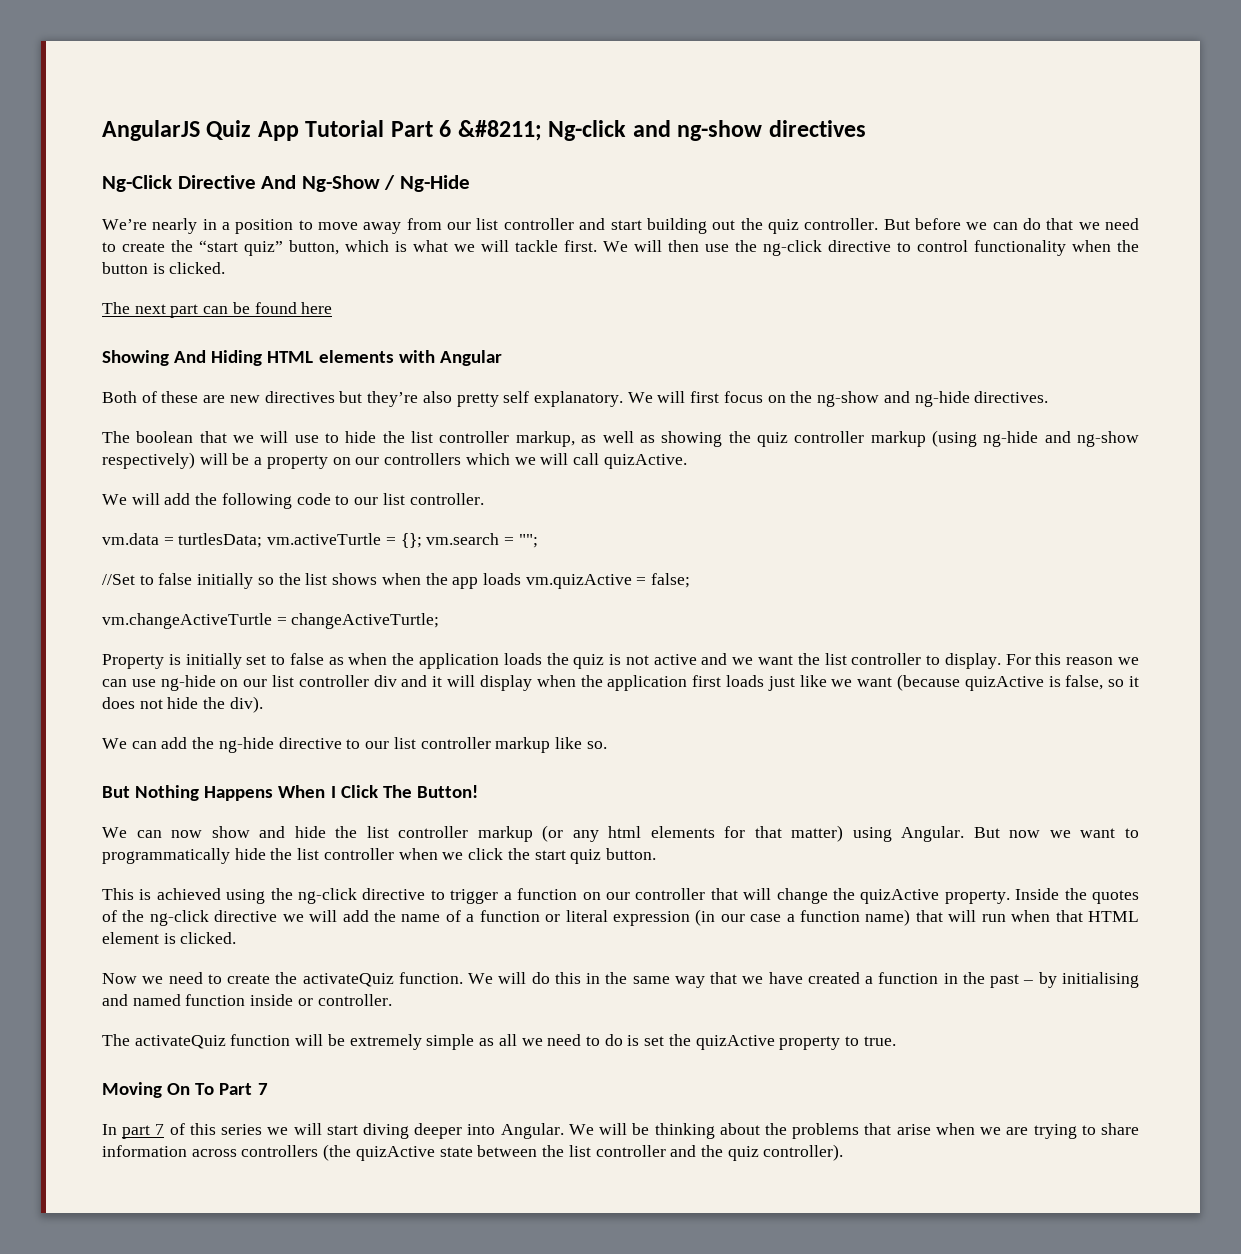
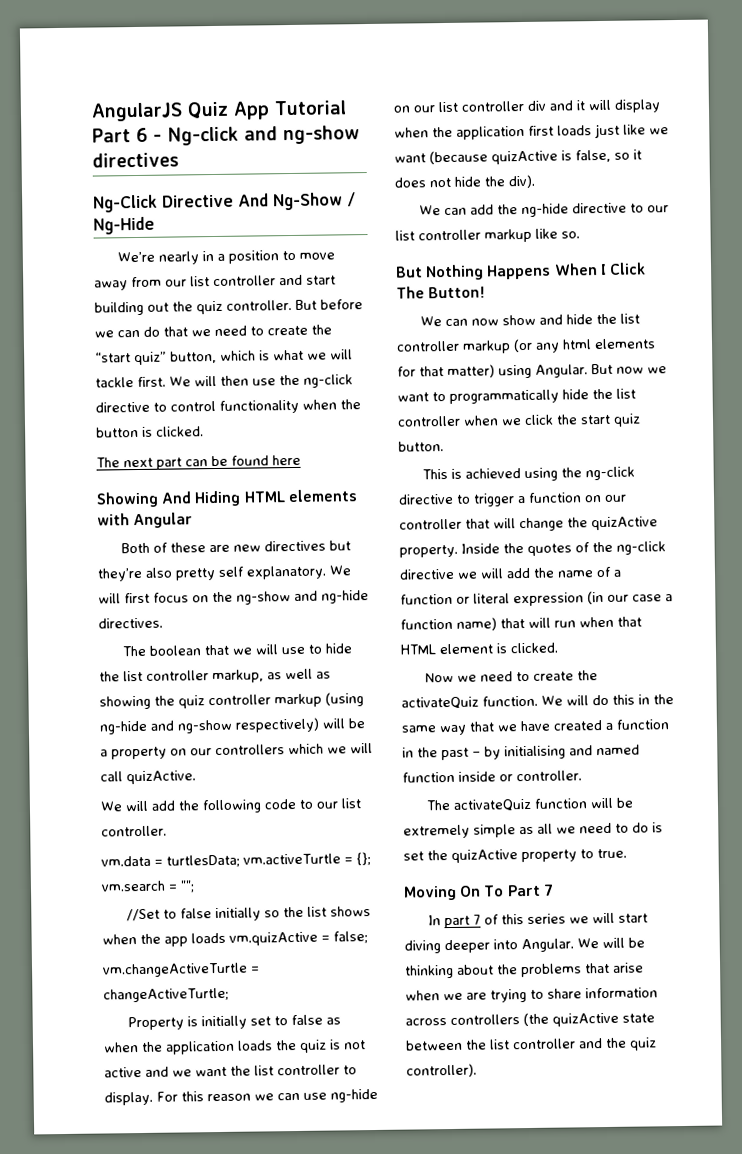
[457,120,542,141] &#8211; -> [153,134,162,142] -

